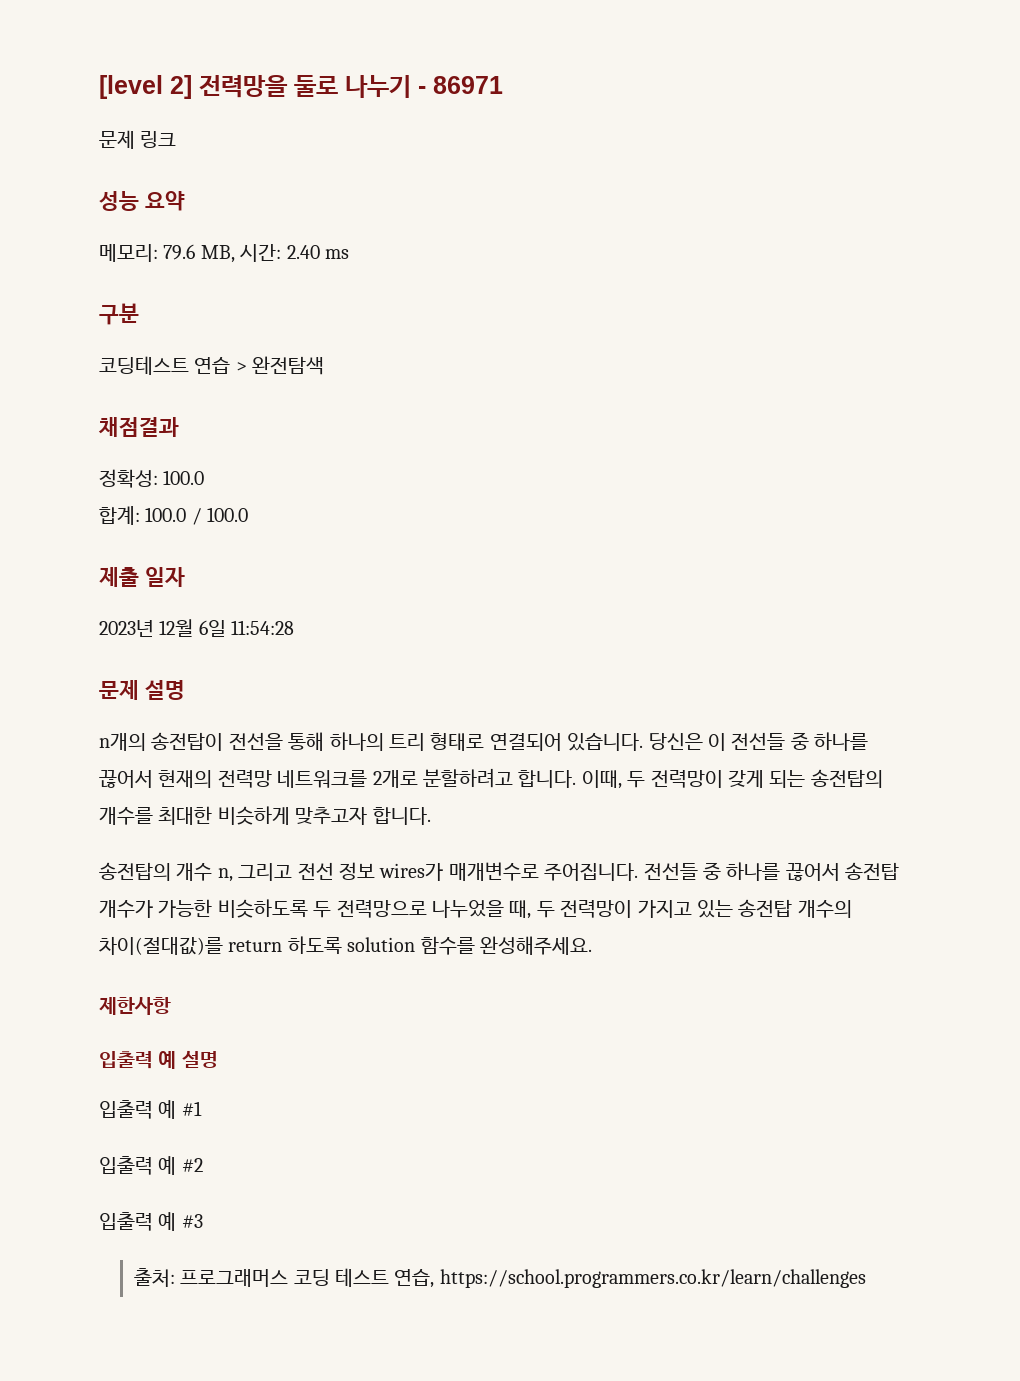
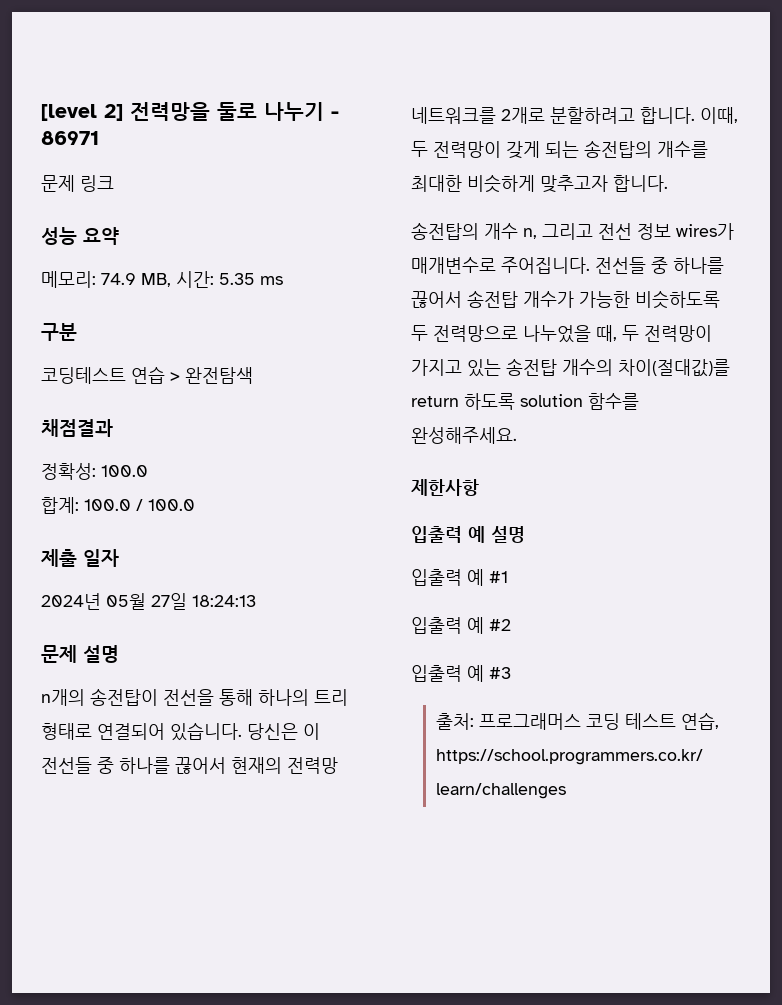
[163,244,196,260] 79.6 -> [101,273,136,285] 74.9
[286,245,320,259] 2.40 -> [219,273,255,285] 5.35
[99,619,295,637] 2023년 12월 6일 11:54:28 -> [41,593,256,610] 2024년 05월 27일 18:24:13

